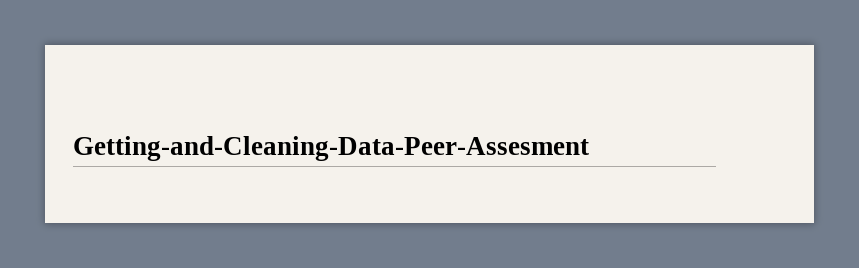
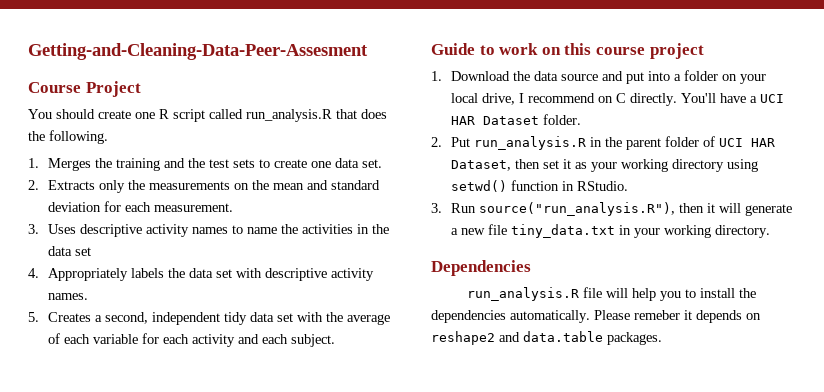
(589, 148) none -> [28,81,141,97] [28,109,387,122] [28,130,108,144] [28,158,383,171] [28,180,381,193] [48,201,234,212] [28,224,390,237] [48,246,92,256] [28,268,375,281] [48,293,89,300] [28,312,391,325] [48,333,336,347] [431,43,704,59] [431,70,767,84] [451,93,785,106] [451,114,582,125] [431,136,776,150] [451,159,759,172] [451,180,629,192] [431,202,793,216] [451,224,771,238] [431,260,531,276] [466,287,756,301] [431,310,761,323] [431,331,662,345] // Course Project // You should create one R script called run_analysis.R that does the following. // 1. Merges the training and the test sets to create one data set. // 2. Extracts only the measurements on the mean and standard deviation for each measurement. // 3. Uses descriptive activity names to name the activities in the data set // 4. Appropriately labels the data set with descriptive activity names. // 5. Creates a second, independent tidy data set with the average of each variable for each activity and each subject. // Guide to work on this course project // 1. Download the data source and put into a folder on your local drive, I recommend on C directly. You'll have a UCI HAR Dataset folder. // 2. Put run_analysis.R in the parent folder of UCI HAR Dataset, then set it as your working directory using setwd() function in RStudio. // 3. Run source("run_analysis.R"), then it will generate a new file tiny_data.txt in your working directory. // Dependencies // run_analysis.R file will help you to install the dependencies automatically. Please remeber it depends on reshape2 and data.table packages.

